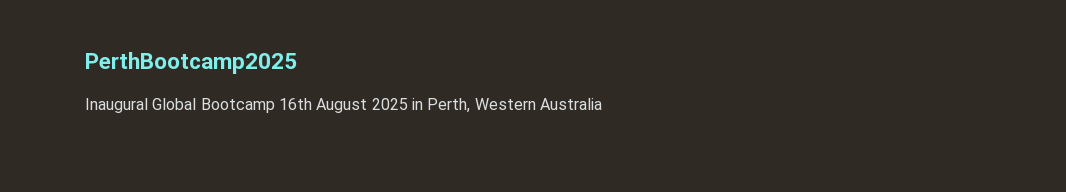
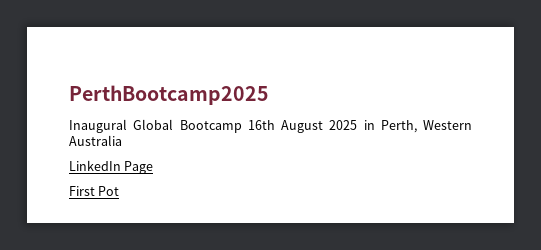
(602, 104) none -> [69,160,154,174] [69,186,120,196] // LinkedIn Page // First Pot

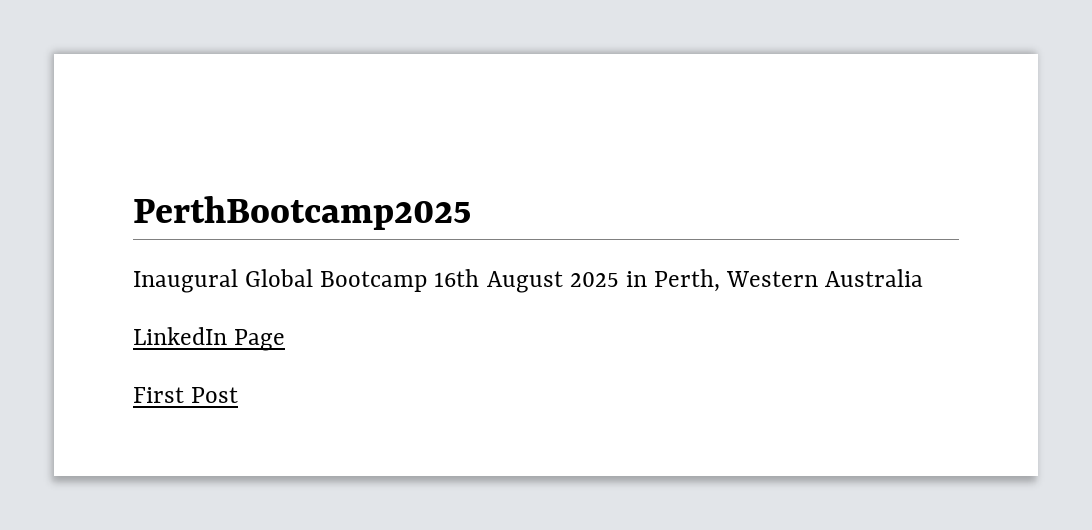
[98,186,120,196] Pot -> [191,387,239,403] Post

